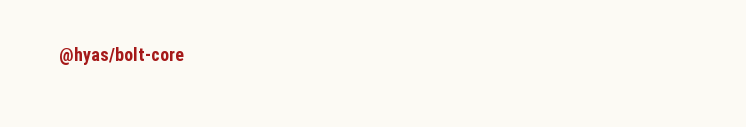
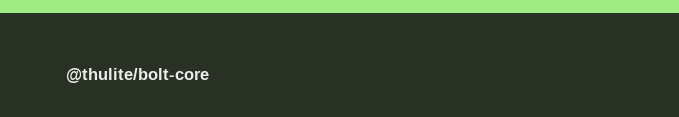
[59,47,184,65] @hyas/bolt-core -> [66,68,209,83] @thulite/bolt-core

